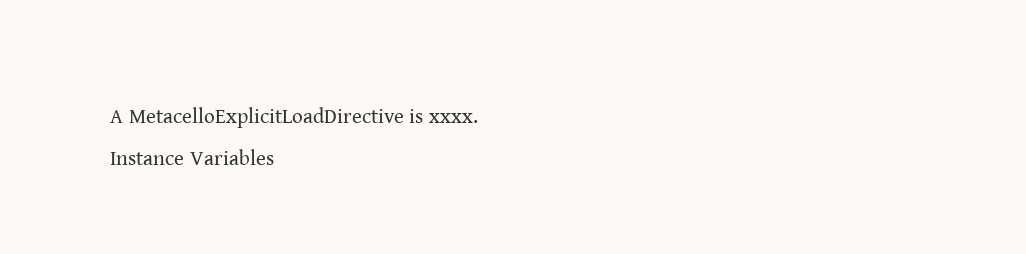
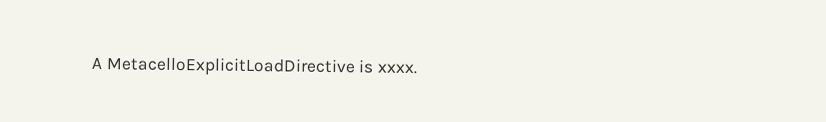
[110,149,274,165] // Instance Variables -> (418, 69) none

